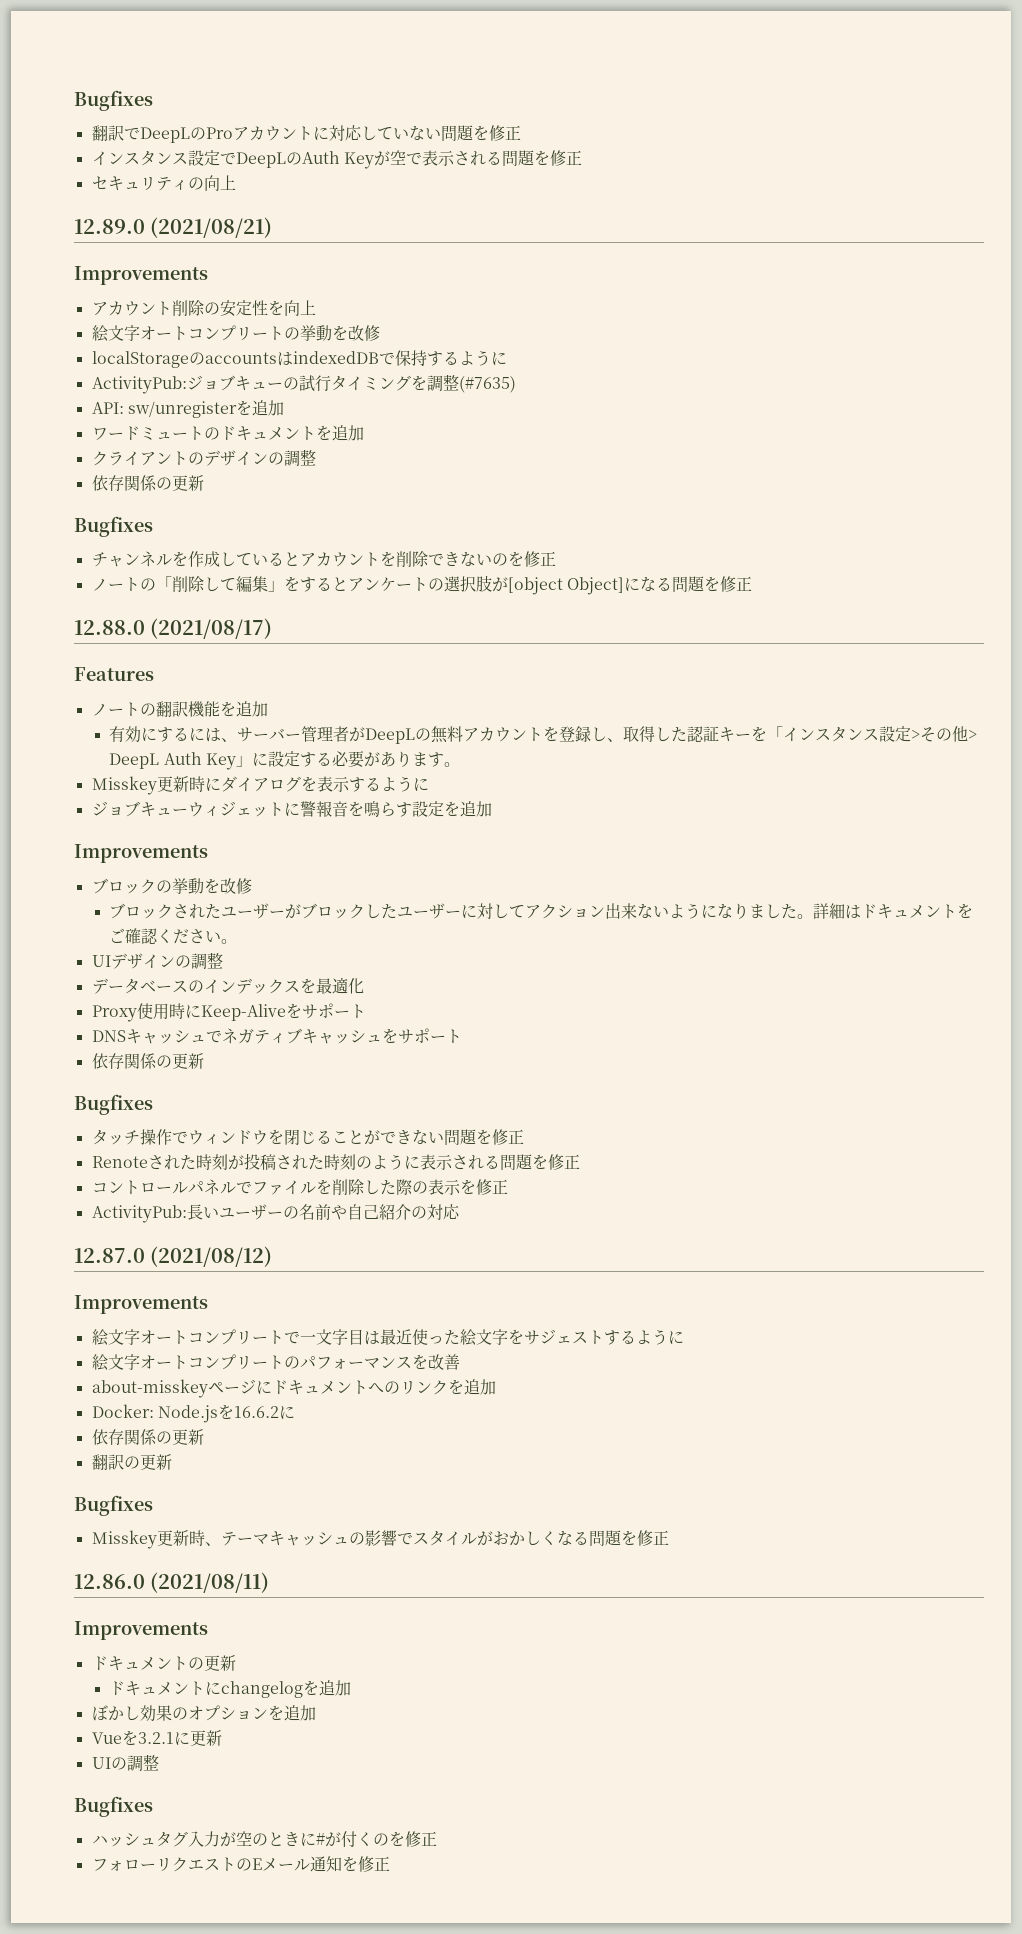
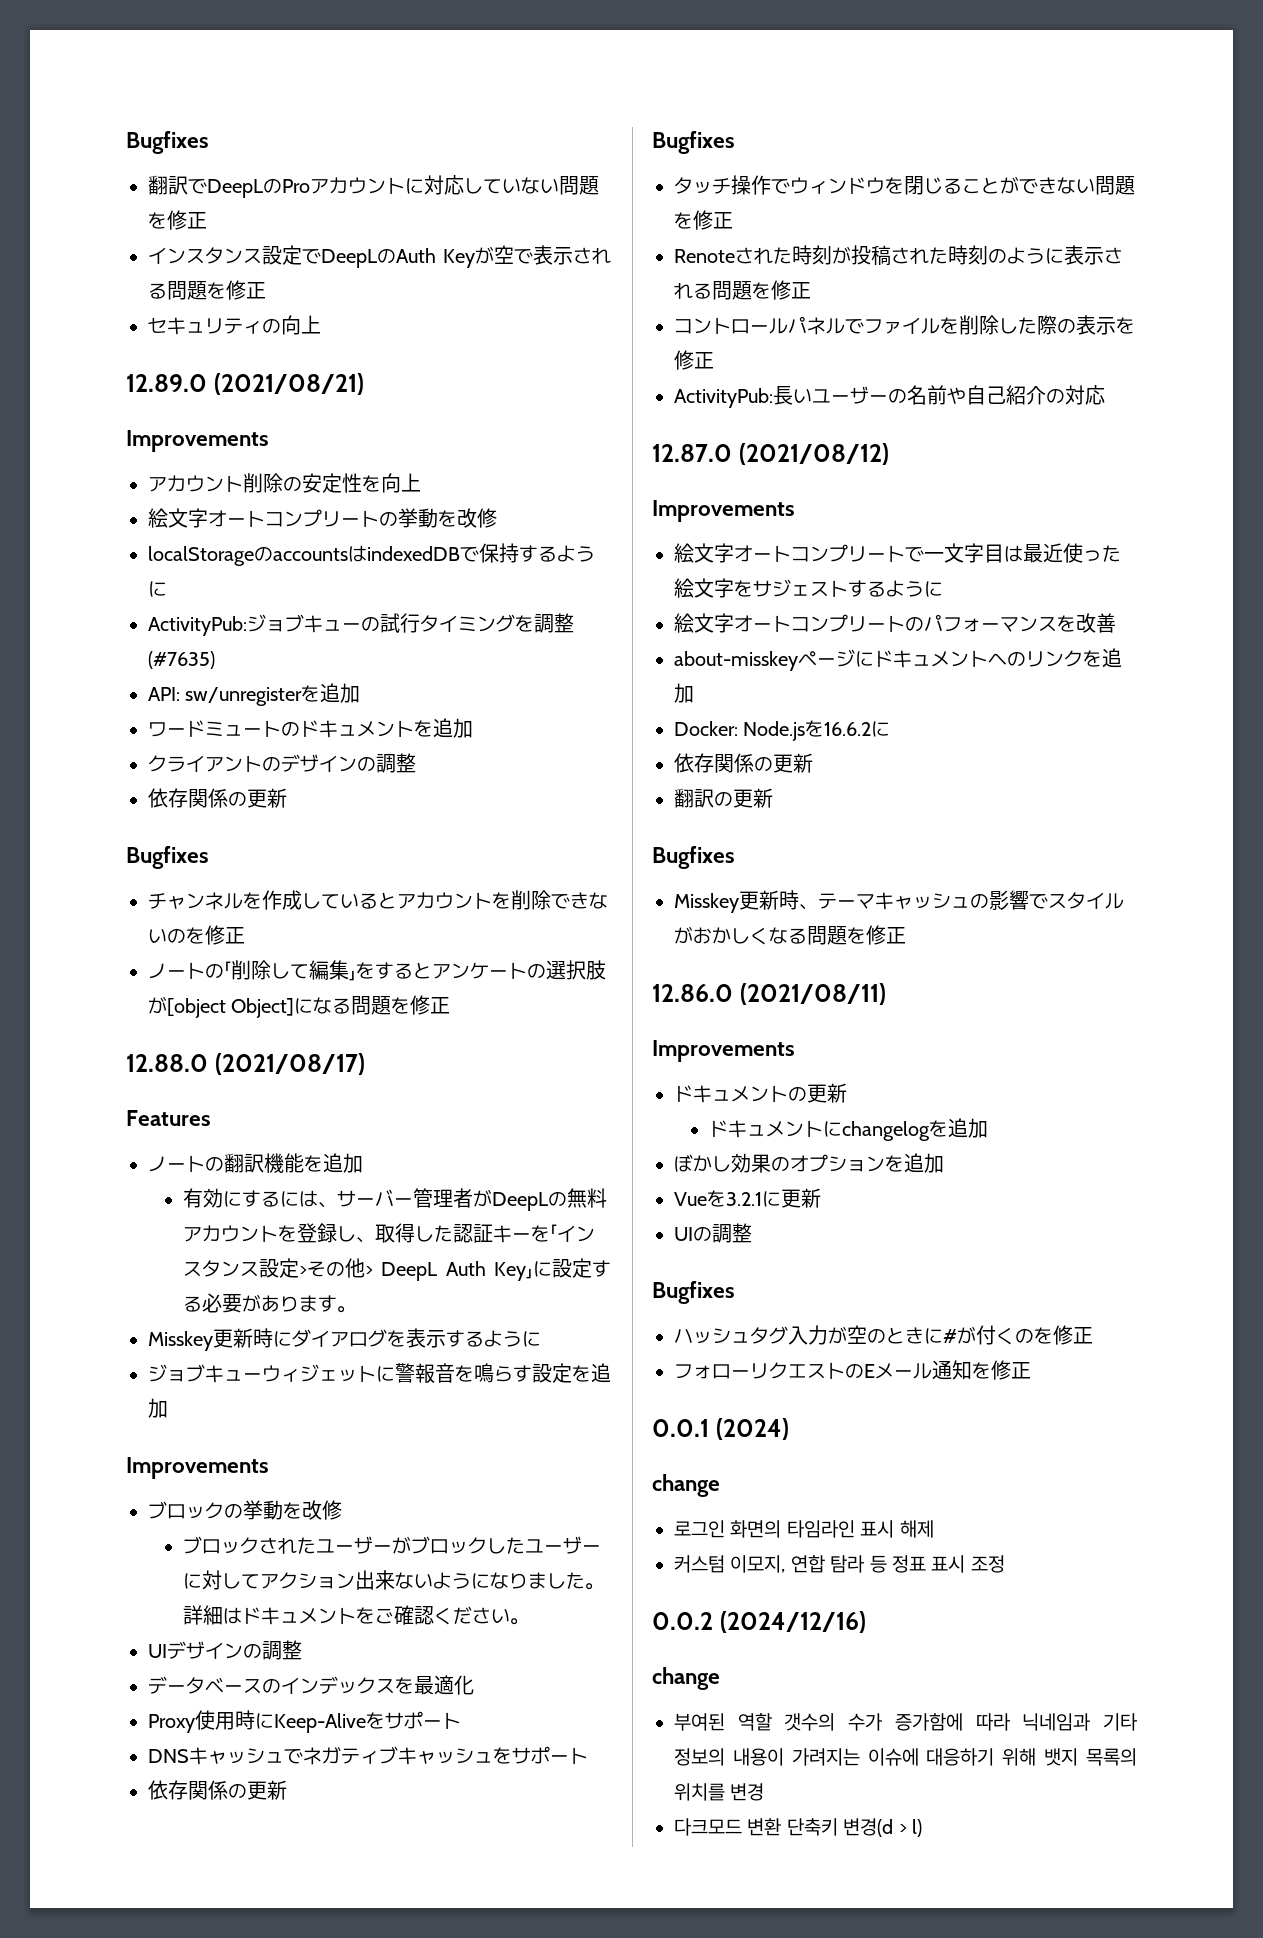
(390, 1863) none -> [652,1418,789,1440] [652,1474,720,1497] [674,1520,934,1538] [674,1555,1005,1573] [652,1611,866,1633] [652,1667,720,1690] [674,1713,1138,1731] [674,1748,1137,1766] [674,1783,765,1801] [674,1818,922,1837] // 0.0.1 (2024) // change // 로그인 화면의 타임라인 표시 해제 // 커스텀 이모지, 연합 탐라 등 정표 표시 조정 // 0.0.2 (2024/12/16) // change // 부여된 역할 갯수의 수가 증가함에 따라 닉네임과 기타 정보의 내용이 가려지는 이슈에 대응하기 위해 뱃지 목록의 위치를 변경 // 다크모드 변환 단축키 변경(d > l)

